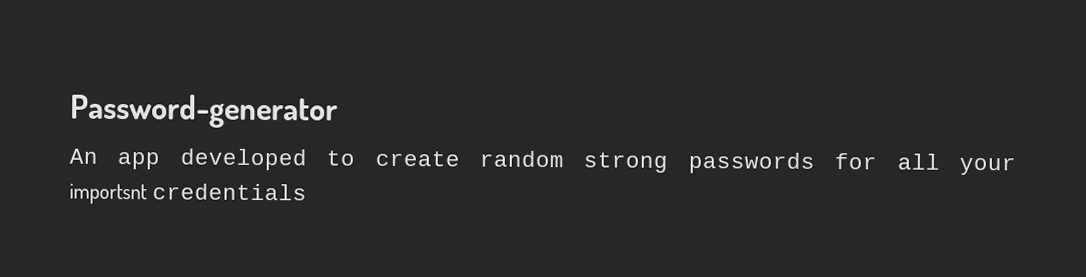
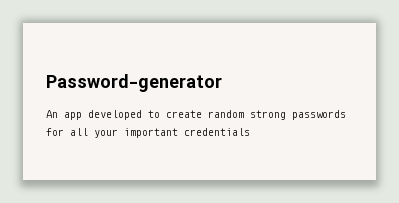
[69,183,147,205] importsnt -> [124,128,178,138] important

